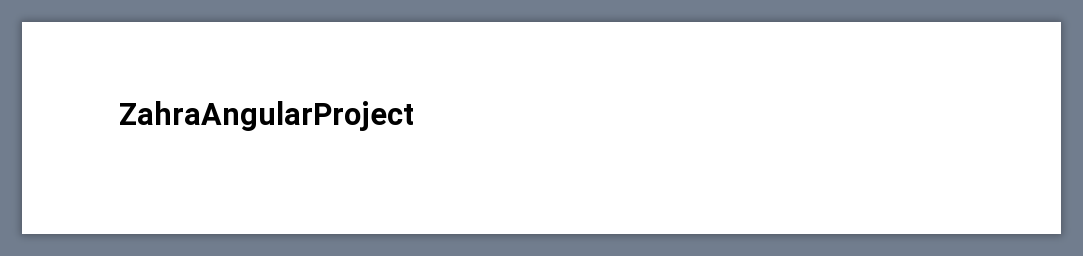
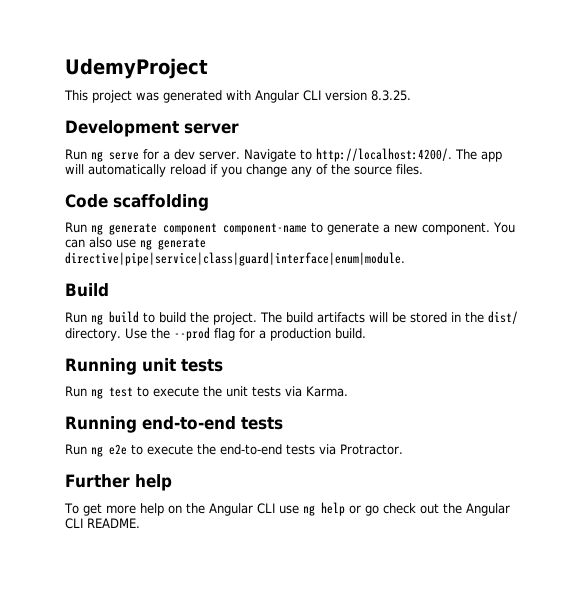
[119,101,414,131] ZahraAngularProject -> [65,58,208,79] [64,90,411,103] [65,120,239,137] [65,148,502,162] [65,164,423,177] [65,194,209,211] [65,222,515,235] [65,237,206,250] [65,252,405,266] [65,283,109,297] [65,311,518,325] [65,327,366,341] [65,358,223,375] [65,386,348,399] [65,416,283,433] [65,444,403,457] [65,474,172,491] [64,502,510,516] [65,518,140,529] UdemyProject // This project was generated with Angular CLI version 8.3.25. // Development server // Run ng serve for a dev server. Navigate to http://localhost:4200/. The app will automatically reload if you change any of the source files. // Code scaffolding // Run ng generate component component-name to generate a new component. You can also use ng generate directive|pipe|service|class|guard|interface|enum|module. // Build // Run ng build to build the project. The build artifacts will be stored in the dist/ directory. Use the --prod flag for a production build. // Running unit tests // Run ng test to execute the unit tests via Karma. // Running end-to-end tests // Run ng e2e to execute the end-to-end tests via Protractor. // Further help // To get more help on the Angular CLI use ng help or go check out the Angular CLI README.

